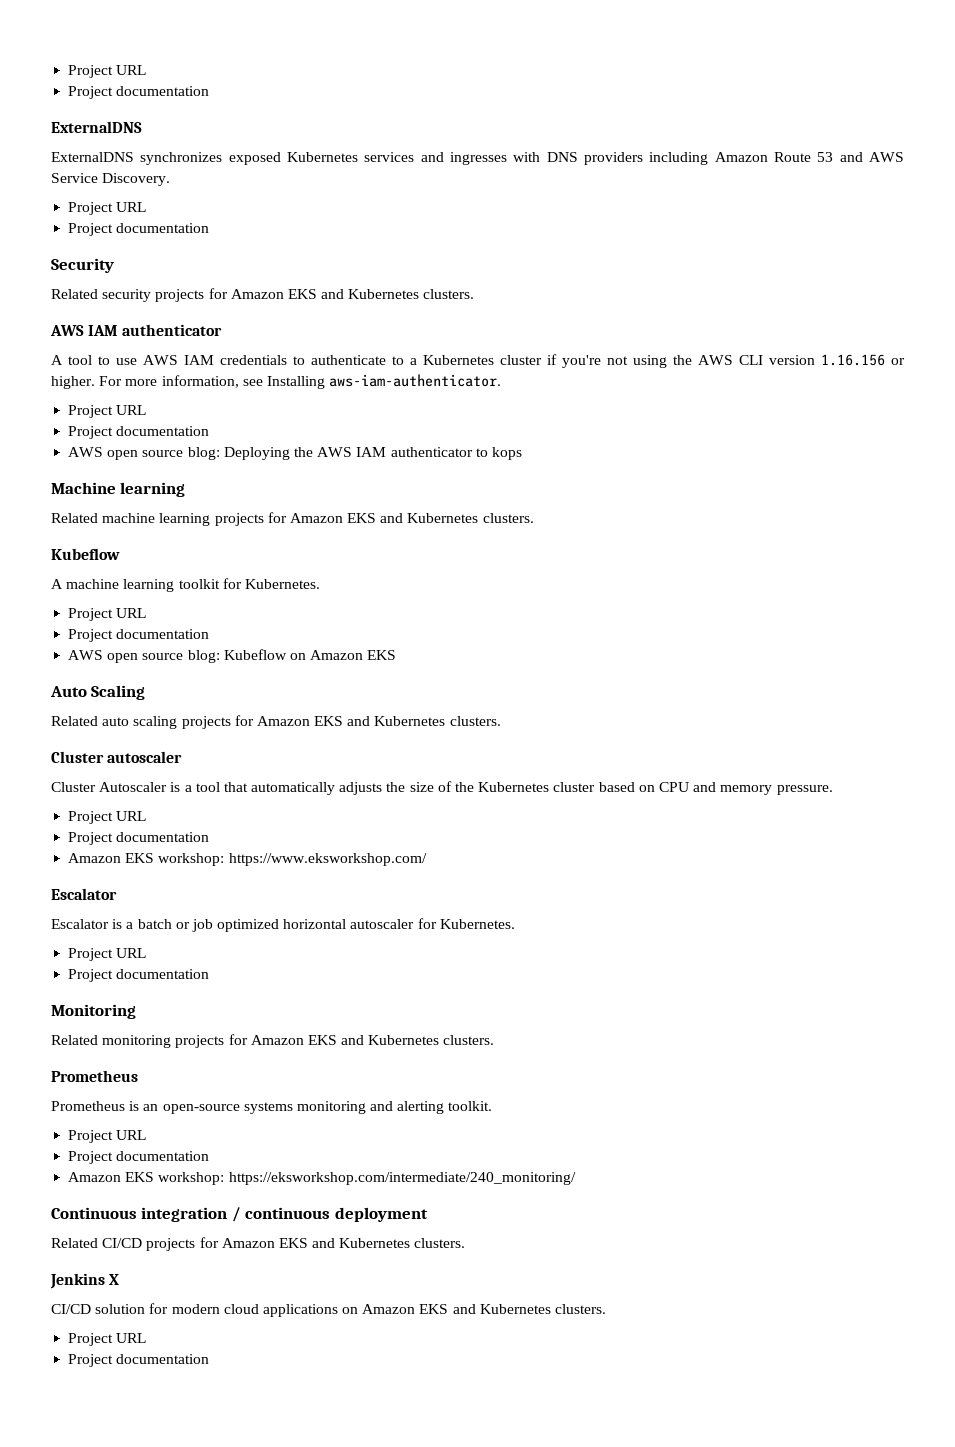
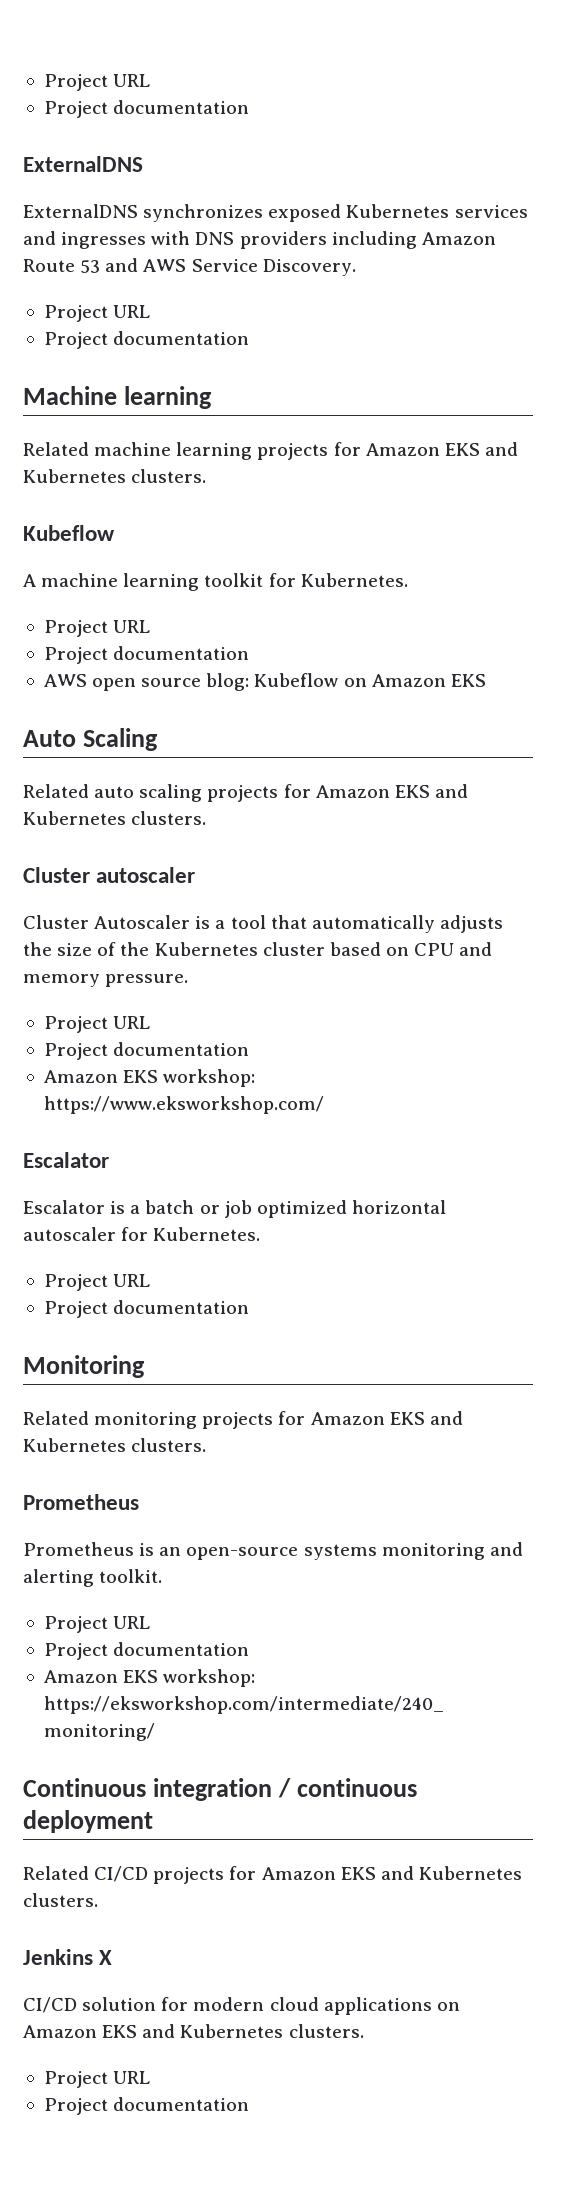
[51,258,114,273] [51,288,475,302] [50,324,223,336] [51,354,905,368] [51,374,502,389] [68,405,147,418] [68,426,210,439] [68,447,522,460] // Security // Related security projects for Amazon EKS and Kubernetes clusters. // AWS IAM authenticator // A tool to use AWS IAM credentials to authenticate to a Kubernetes cluster if you're not using the AWS CLI version 1.16.156 or higher. For more information, see Installing aws-iam-authenticator. // Project URL // Project documentation // AWS open source blog: Deploying the AWS IAM authenticator to kops -> (250, 338) none

